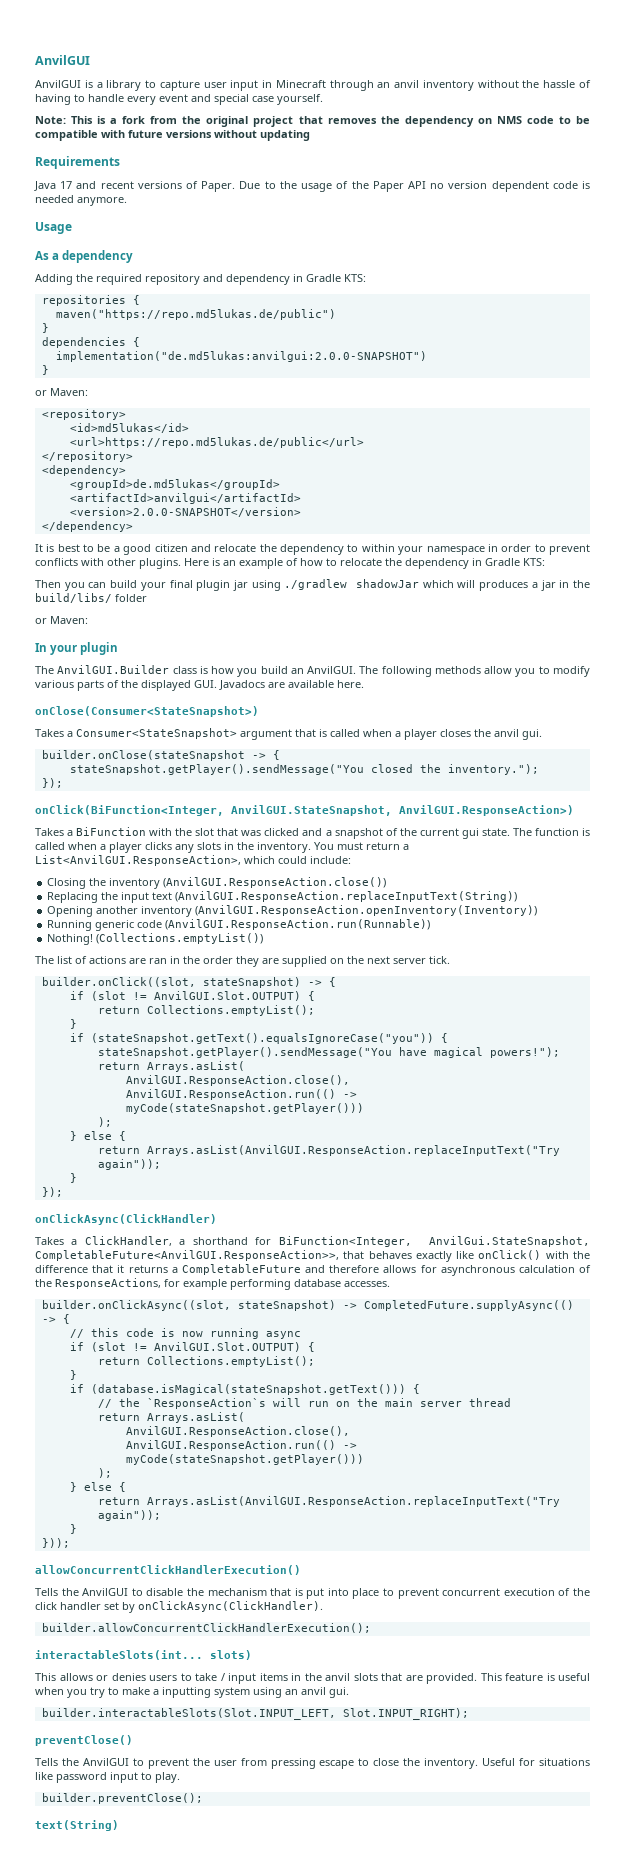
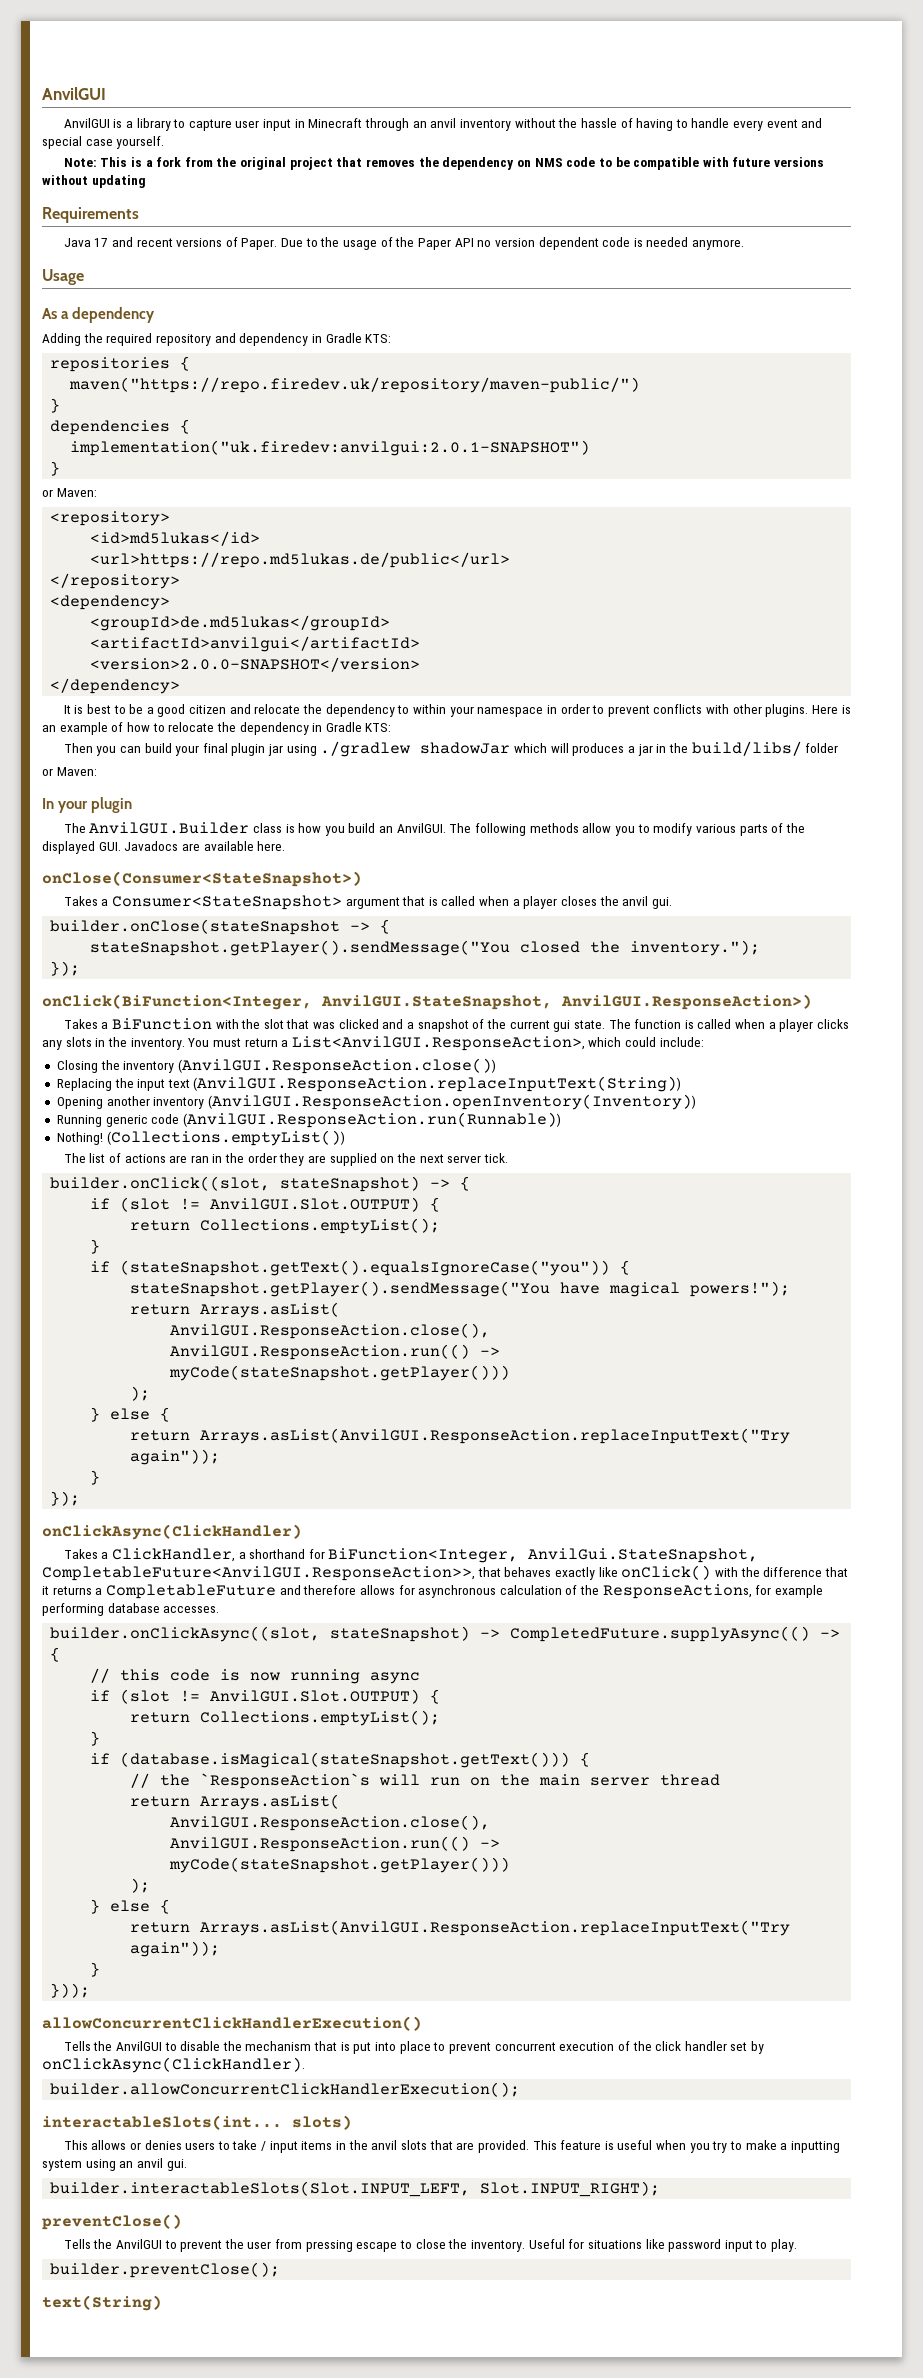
[55,309,336,320] maven("https://repo.md5lukas.de/public") -> [69,377,641,393] maven("https://repo.firedev.uk/repository/maven-public/")
[55,351,427,362] implementation("de.md5lukas:anvilgui:2.0.0-SNAPSHOT") -> [70,440,591,456] implementation("uk.firedev:anvilgui:2.0.1-SNAPSHOT")

